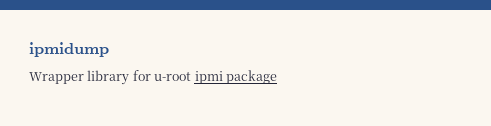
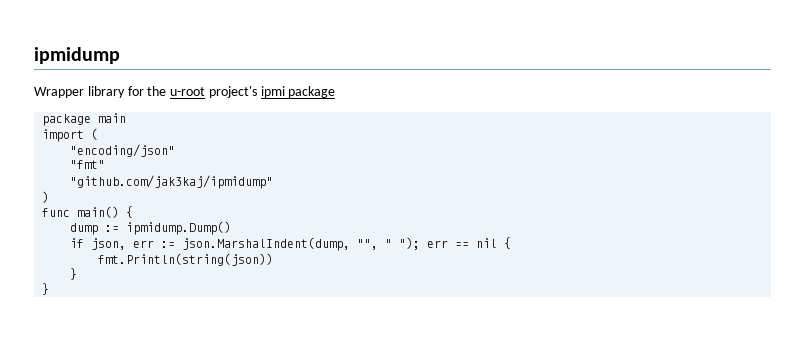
[154,72,192,81] u-root -> [147,86,257,98] the u-root project's
(277, 77) none -> [42,113,127,126] [42,128,99,142] [70,144,176,157] [70,160,106,169] [70,175,274,189] [42,191,50,203] [42,206,134,218] [70,221,232,235] [70,237,512,251] [98,253,274,266] [70,268,78,280] [42,283,50,295] // package main // import ( // "encoding/json" // "fmt" // "github.com/jak3kaj/ipmidump" // ) // func main() { // dump := ipmidump.Dump() // if json, err := json.MarshalIndent(dump, "", " "); err == nil { // fmt.Println(string(json)) // } // }

